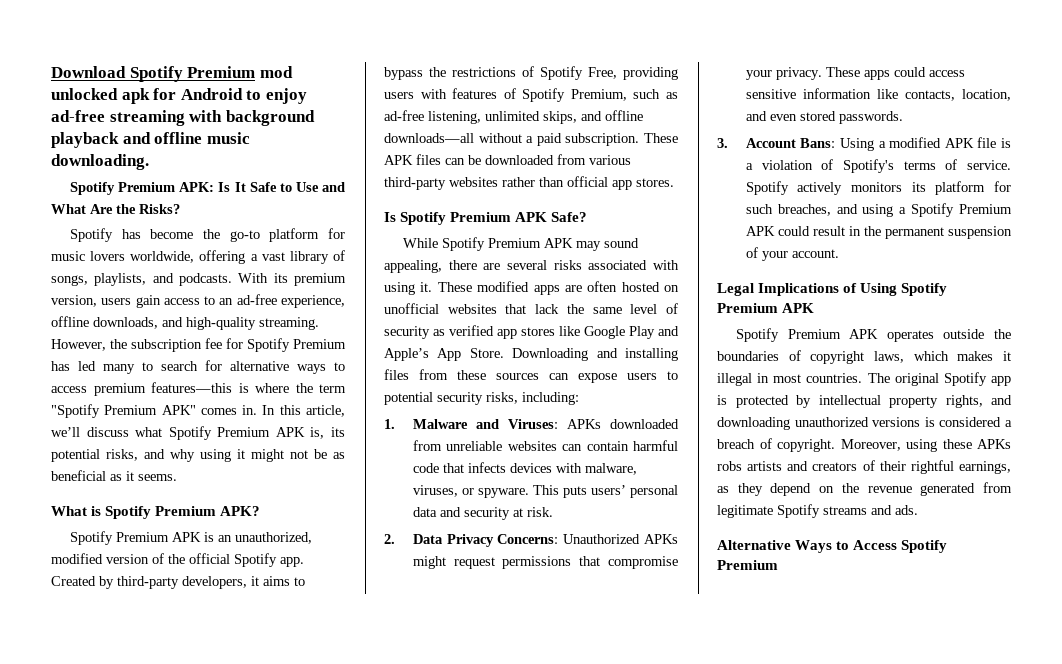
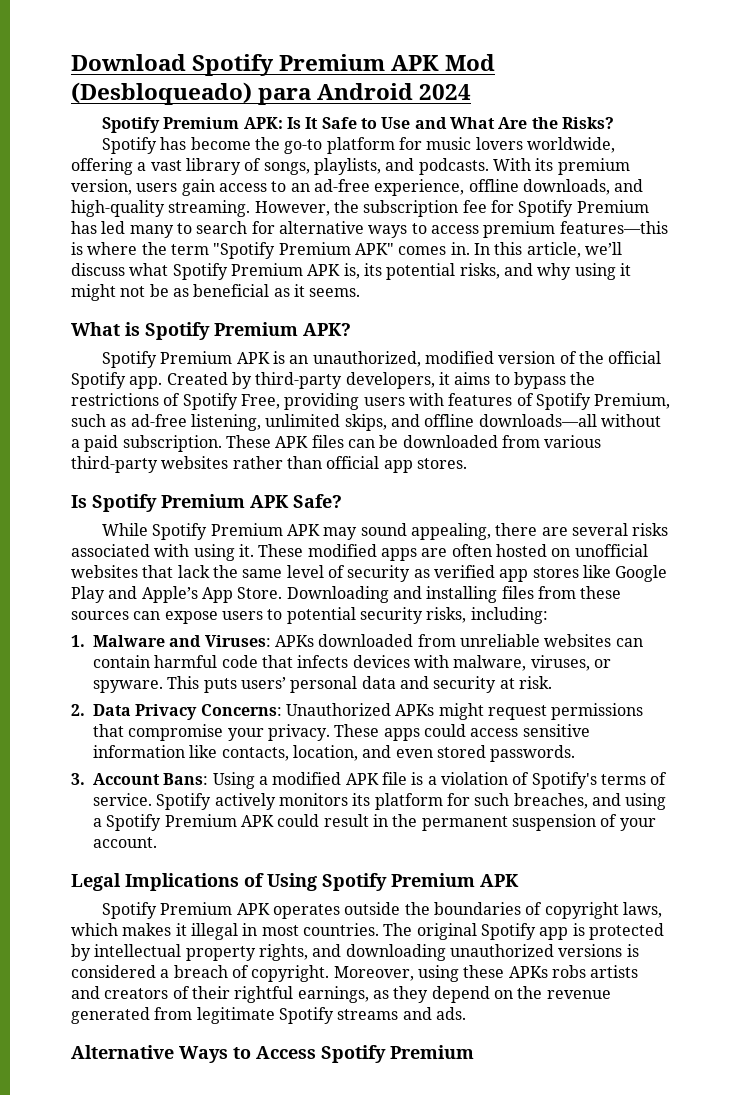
[259,66,293,78] [51,88,307,104] [51,110,315,126] [51,132,250,148] [51,154,149,170] mod unlocked apk for Android to enjoy ad-free streaming with background playback and offline music downloading. -> [391,54,496,71] [71,82,472,105] APK Mod (Desbloqueado) para Android 2024

